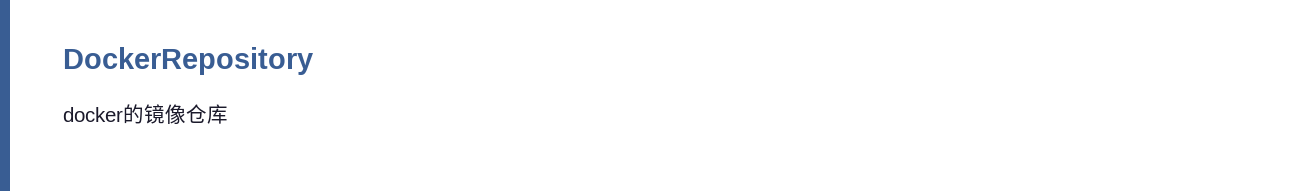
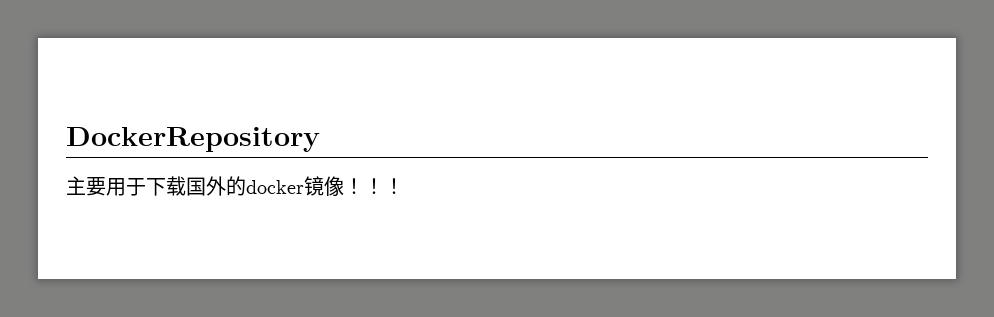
[63,104,228,124] docker的镜像仓库 -> [66,176,404,196] 主要用于下载国外的docker镜像！！！

